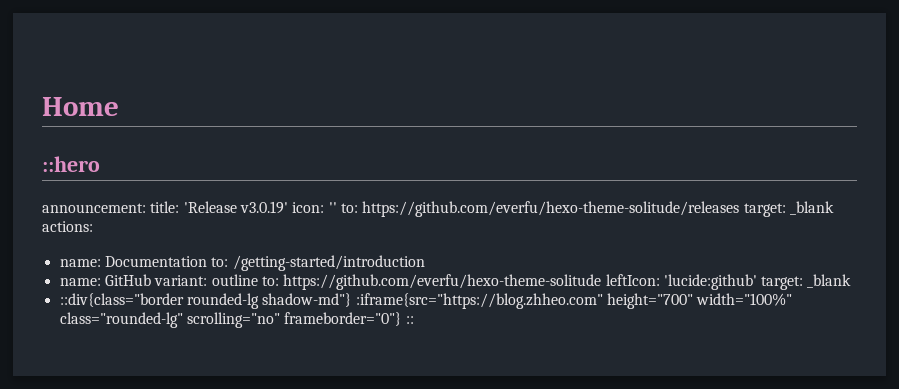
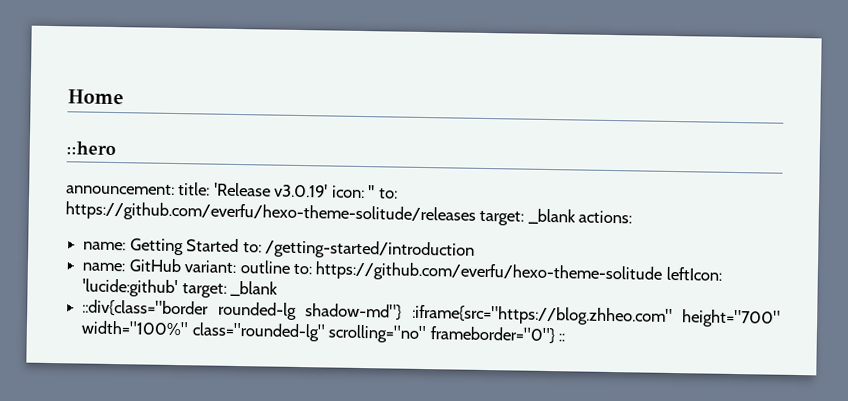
[104,256,207,267] Documentation -> [129,238,240,256] Getting Started

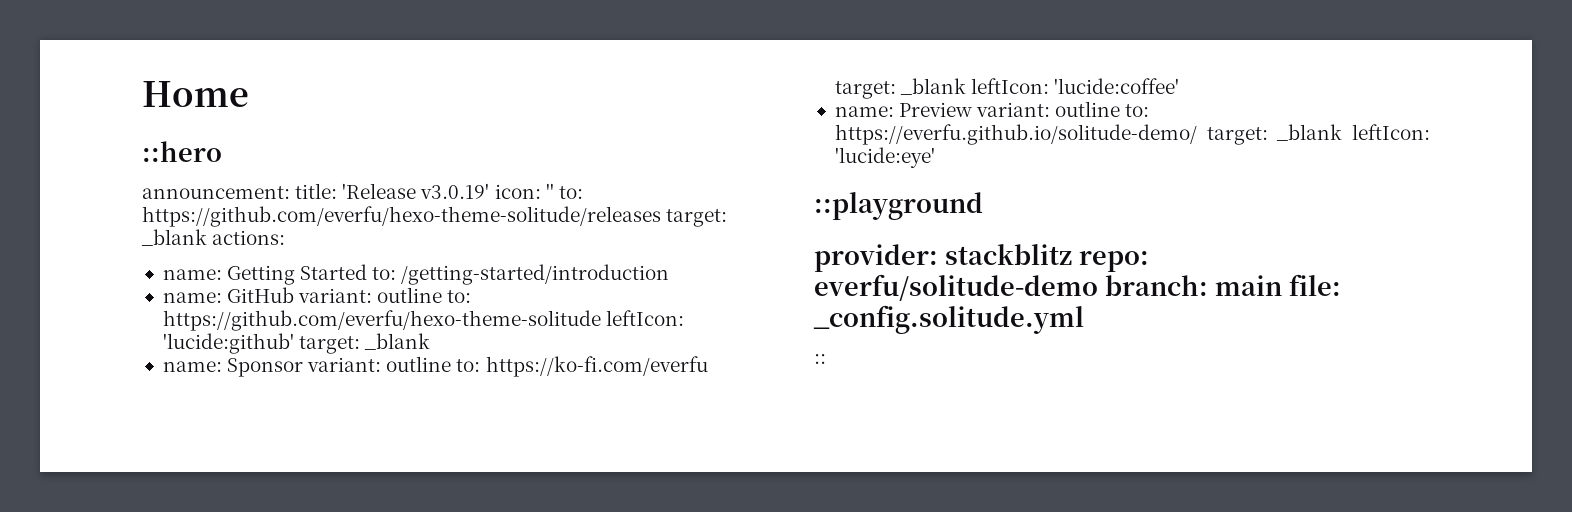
[82,299,782,328] [81,320,555,345] ::div{class="border rounded-lg shadow-md"} :iframe{src="https://blog.zhheo.com" height="700" width="100%" class="rounded-lg" scrolling="no" frameborder="0"} -> [162,356,708,377] [834,78,1180,99] [834,101,1150,117] [834,124,1430,145] [834,147,935,168] [814,192,983,220] [814,244,1149,272] [814,274,1341,301] [813,305,1084,334] name: Sponsor variant: outline to: https://ko-fi.com/everfu target: _blank leftIcon: 'lucide:coffee' // name: Preview variant: outline to: https://everfu.github.io/solitude-demo/ target: _blank leftIcon: 'lucide:eye' // ::playground // provider: stackblitz repo: everfu/solitude-demo branch: main file: _config.solitude.yml //

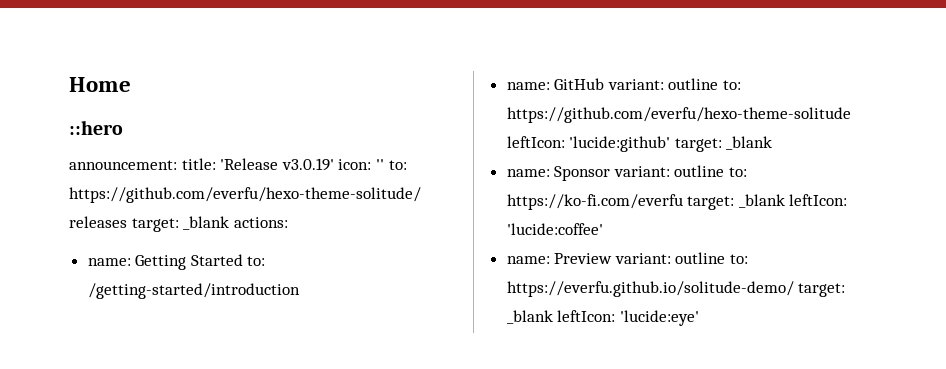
[814,192,983,220] [814,244,1149,272] [814,274,1341,301] [813,305,1084,334] [814,354,826,364] // ::playground // provider: stackblitz repo: everfu/solitude-demo branch: main file: _config.solitude.yml // :: -> (699, 318) none

